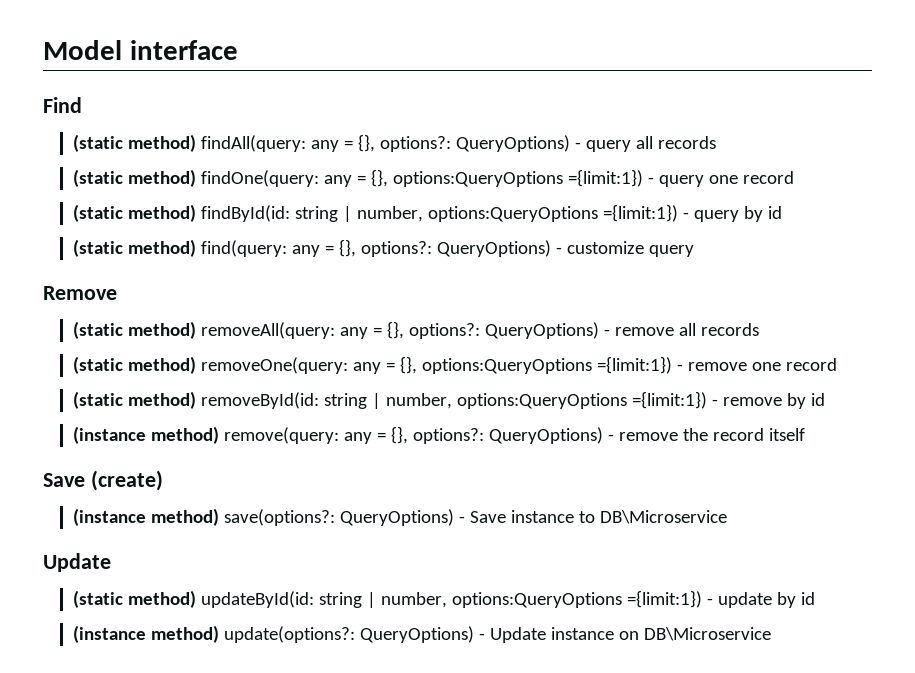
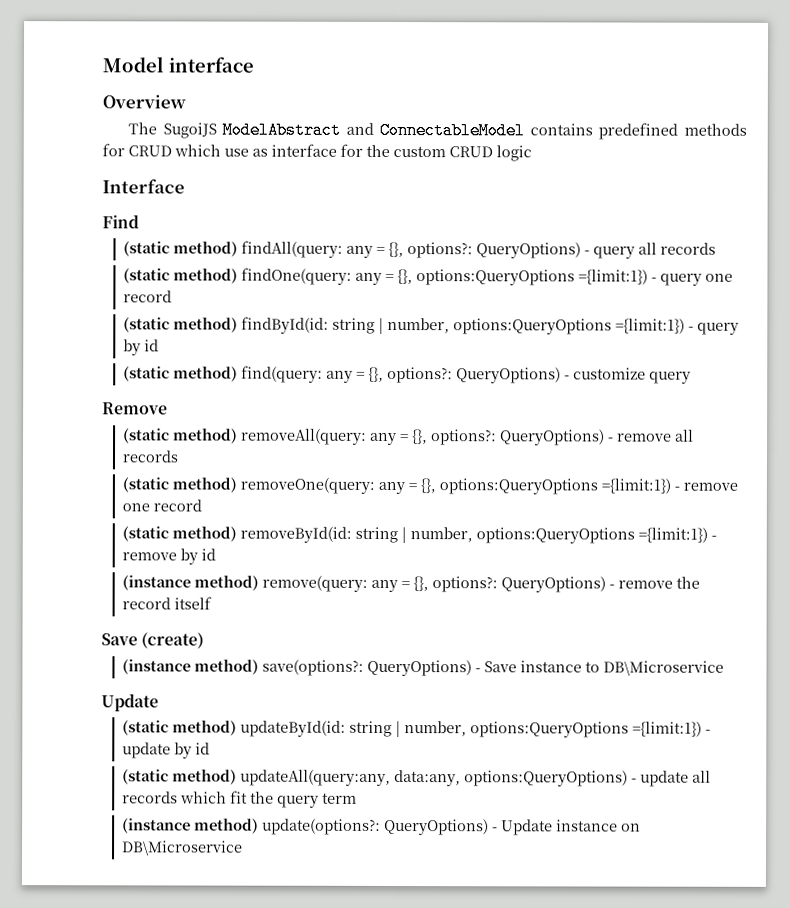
(238, 50) none -> [102,94,186,109] [128,121,747,140] [102,143,532,162] [102,179,185,194] // Overview // The SugoiJS ModelAbstract and ConnectableModel contains predefined methods for CRUD which use as interface for the custom CRUD logic // Interface
(815, 598) none -> [122,769,712,787] [122,790,358,808] // (static method) updateAll(query:any, data:any, options:QueryOptions) - update all records which fit the query term

